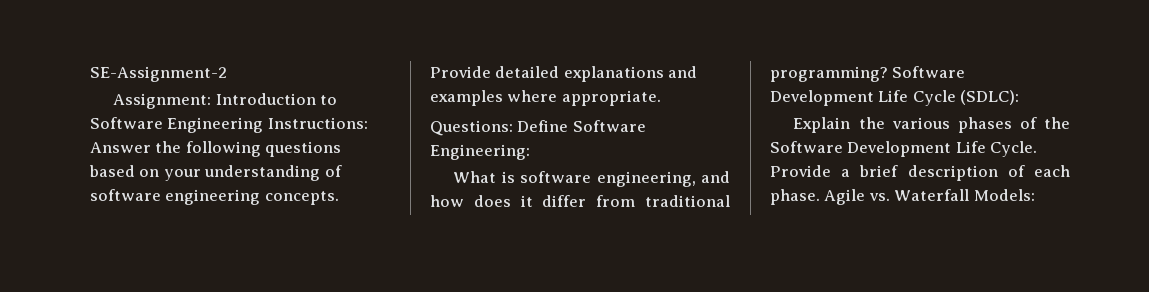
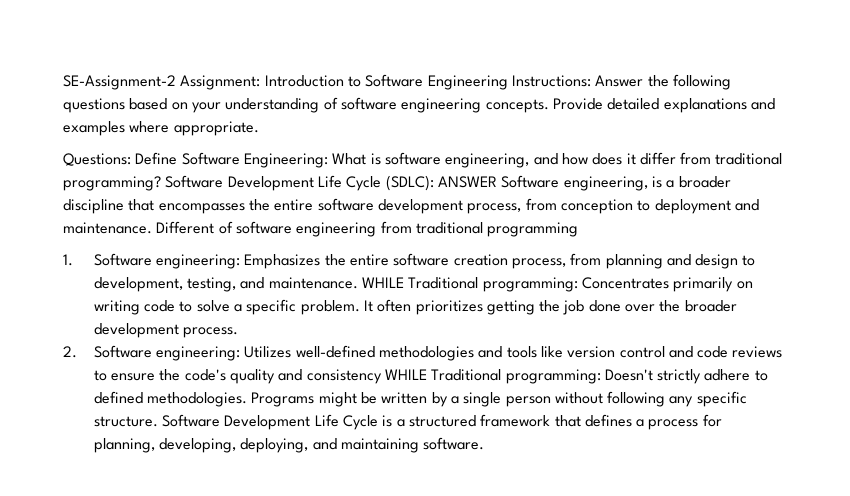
(227, 74) // -> (176, 82) none
(530, 152) // -> (328, 160) none
[793,117,1070,133] [770,141,1038,157] [770,165,1070,181] [770,189,1035,205] // Explain the various phases of the Software Development Life Cycle. Provide a brief description of each phase. Agile vs. Waterfall Models: -> [437,175,731,191] [63,198,759,214] [63,221,579,237] [63,253,756,269] [93,277,753,292] [93,299,737,315] [93,323,238,338] [63,345,783,361] [93,369,768,384] [93,391,747,407] [93,414,722,430] [93,437,485,453] ANSWER Software engineering, is a broader discipline that encompasses the entire software development process, from conception to deployment and maintenance. Different of software engineering from traditional programming // 1. Software engineering: Emphasizes the entire software creation process, from planning and design to development, testing, and maintenance. WHILE Traditional programming: Concentrates primarily on writing code to solve a specific problem. It often prioritizes getting the job done over the broader development process. // 2. Software engineering: Utilizes well-defined methodologies and tools like version control and code reviews to ensure the code's quality and consistency WHILE Traditional programming: Doesn't strictly adhere to defined methodologies. Programs might be written by a single person without following any specific structure. Software Development Life Cycle is a structured framework that defines a process for planning, developing, deploying, and maintaining software.

